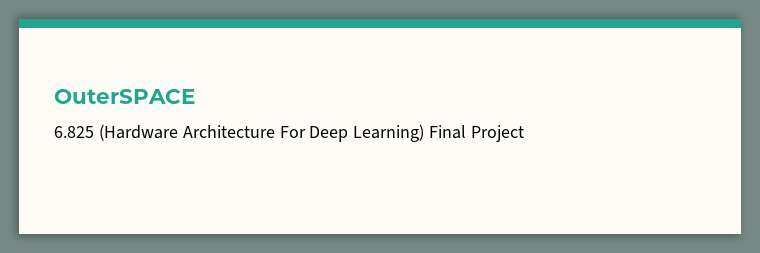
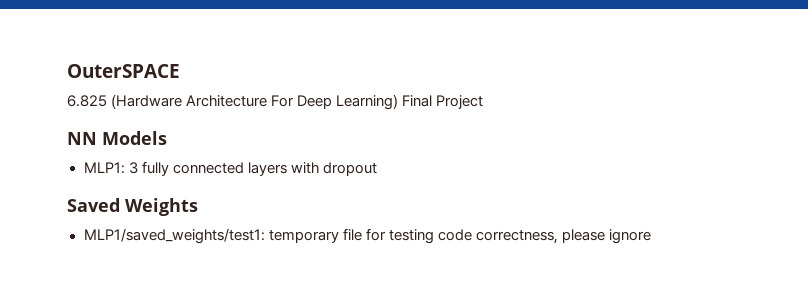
(525, 133) none -> [67,131,167,145] [83,161,377,176] [67,198,198,216] [83,228,651,244] // NN Models // MLP1: 3 fully connected layers with dropout // Saved Weights // MLP1/saved_weights/test1: temporary file for testing code correctness, please ignore

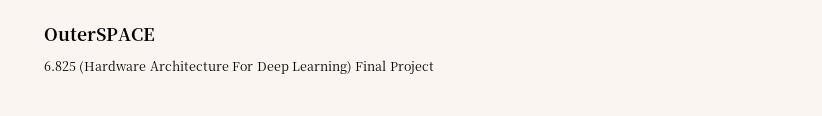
[67,131,167,145] [83,161,377,176] [67,198,198,216] [83,228,651,244] // NN Models // MLP1: 3 fully connected layers with dropout // Saved Weights // MLP1/saved_weights/test1: temporary file for testing code correctness, please ignore -> (434, 68) none

